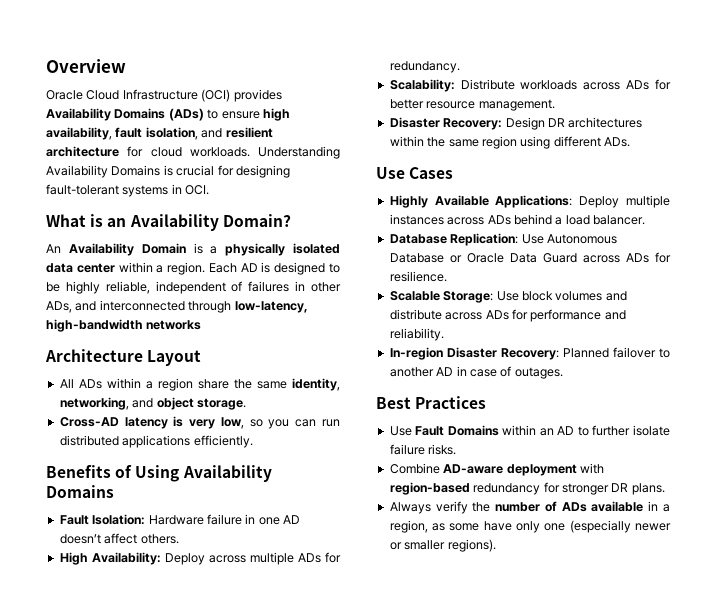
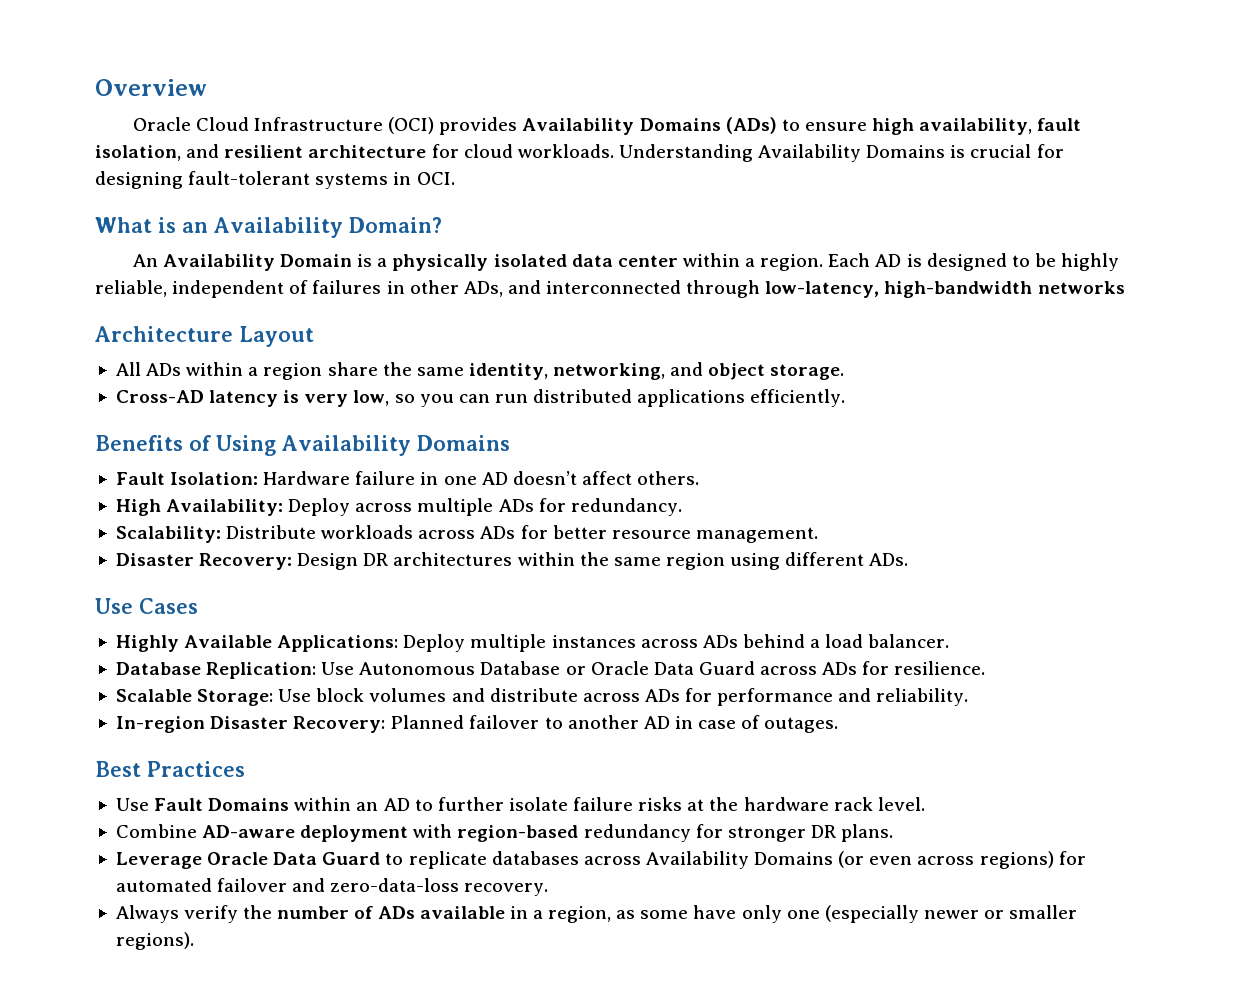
[428,444,457,455] risks. -> [638,797,925,811] risks at the hardware rack level.
(665, 489) none -> [115,851,1086,869] [115,878,549,896] // Leverage Oracle Data Guard to replicate databases across Availability Domains (or even across regions) for automated failover and zero-data-loss recovery.

